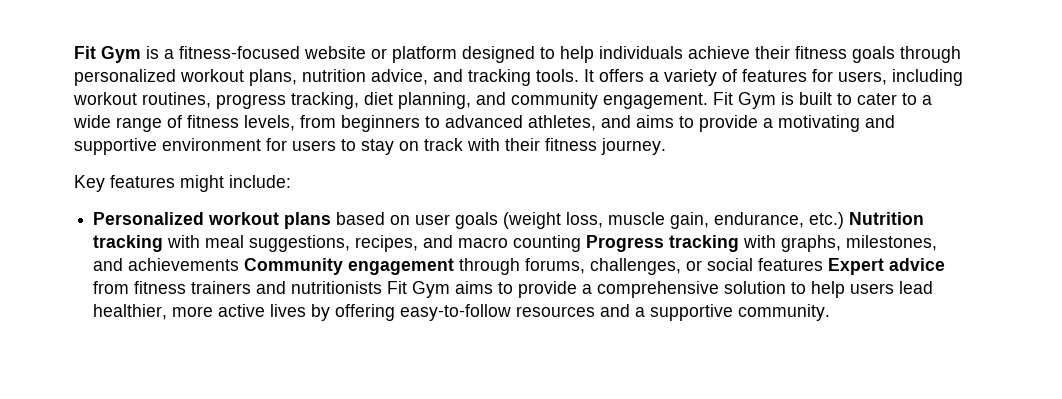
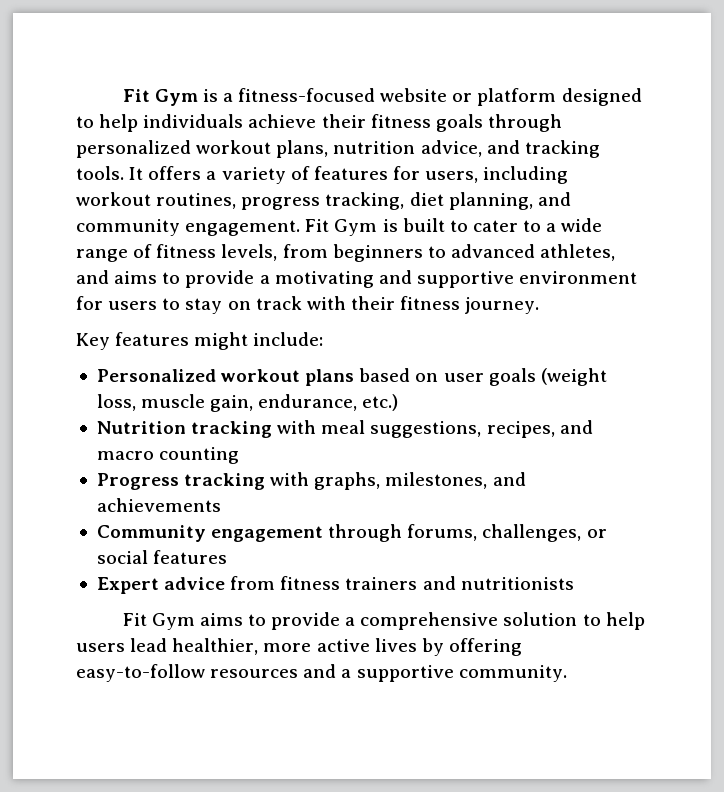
(845, 220) none -> (399, 402) //
(582, 243) none -> (240, 455) //
(240, 264) none -> (221, 505) //
(824, 264) none -> (228, 557) //
(383, 287) none -> (574, 583) //

